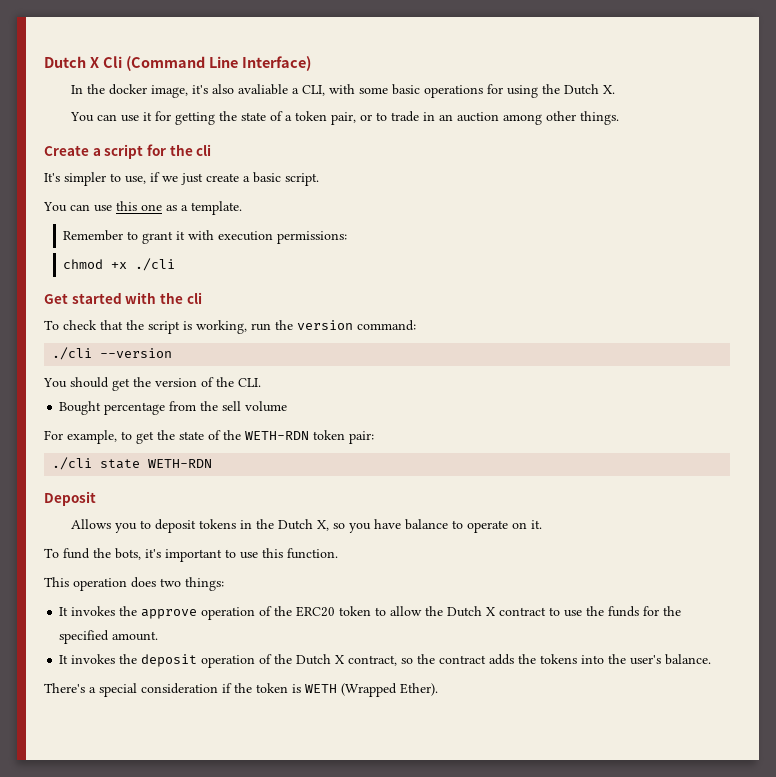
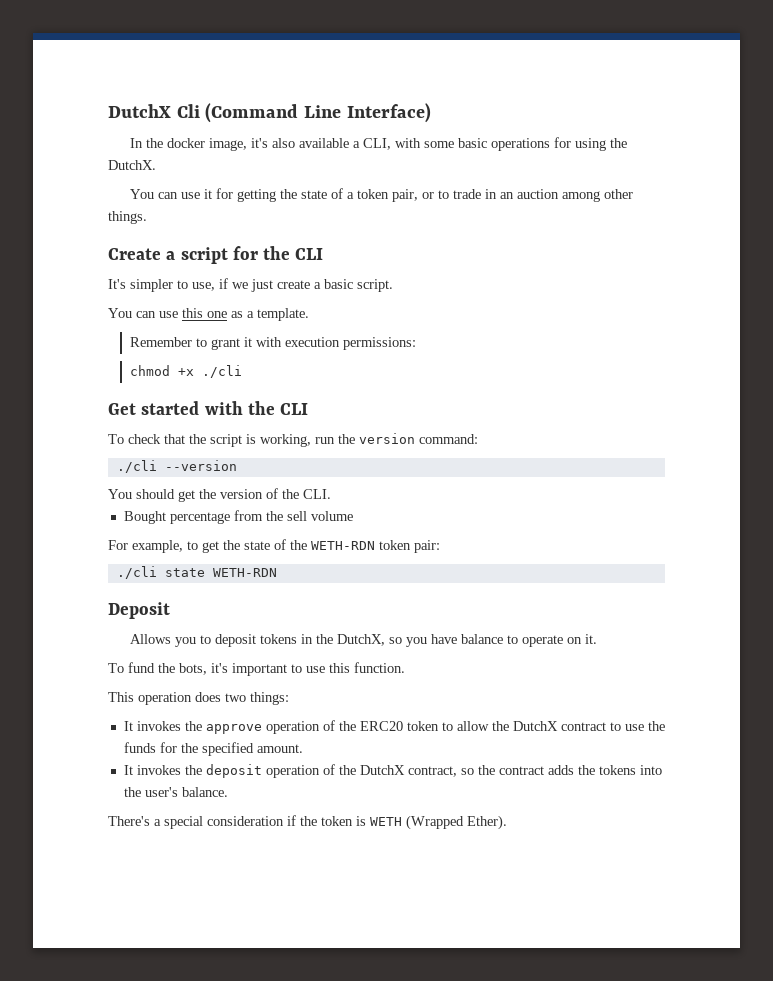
[44,56,99,68] Dutch X -> [108,104,171,118] DutchX
[238,84,289,95] avaliable -> [299,138,350,148] available
[564,84,616,95] Dutch X. -> [108,160,156,170] DutchX.
[196,144,212,156] cli -> [295,248,324,260] CLI
[186,292,202,304] cli -> [280,403,309,415] CLI
[278,519,330,531] Dutch X, -> [337,634,386,646] DutchX,
[447,606,497,617] Dutch X -> [512,721,558,731] DutchX
[296,654,346,665] Dutch X -> [359,765,405,775] DutchX

